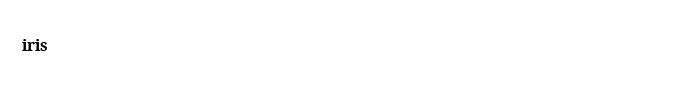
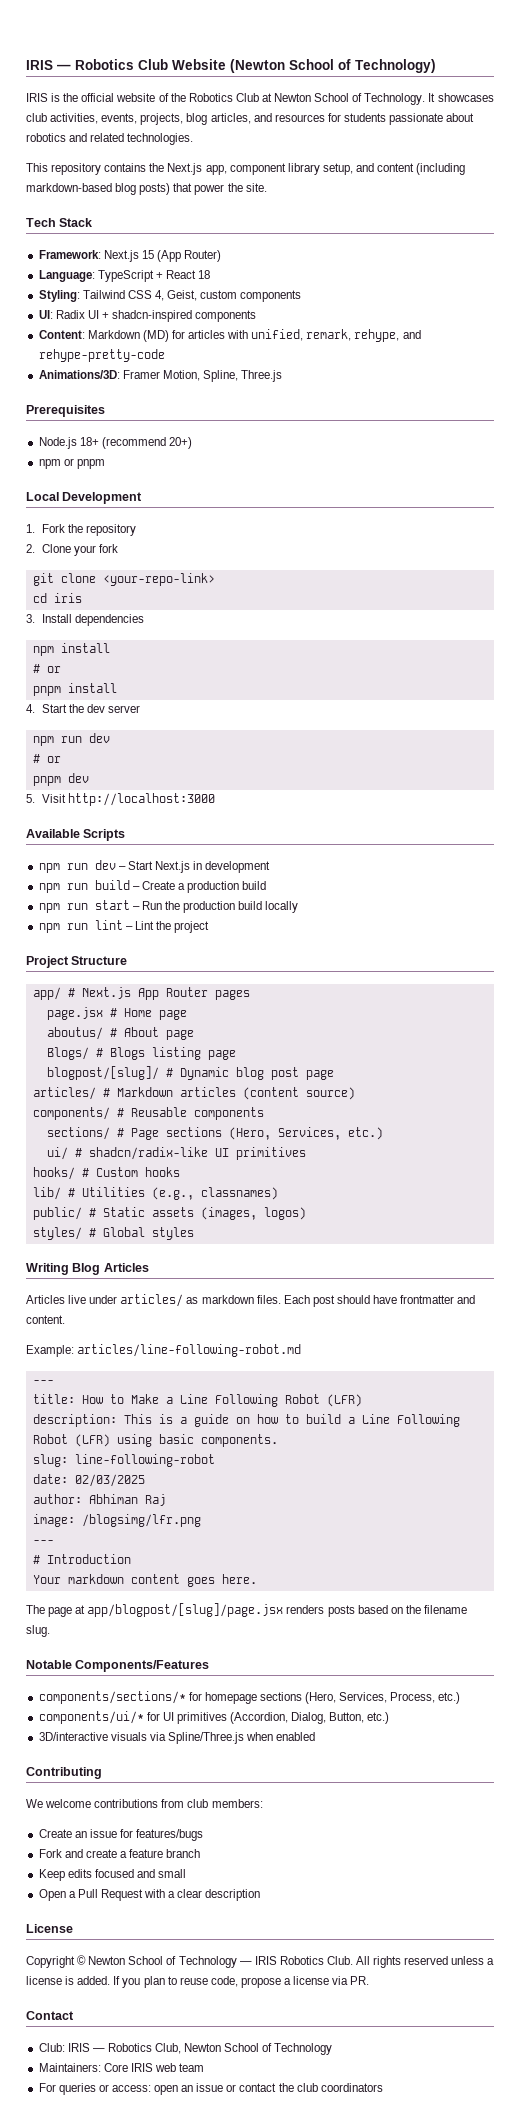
[22,39,48,51] iris -> [26,59,436,73] [26,93,494,105] [26,113,475,125] [26,133,194,145] [26,163,466,175] [26,183,267,195] [26,218,93,227] [38,250,222,262] [38,270,211,282] [38,290,302,302] [38,310,257,322] [38,329,421,342] [38,349,165,362] [38,370,283,382] [26,405,105,417] [38,437,192,449] [38,458,105,469] [26,492,143,504] [26,524,136,536] [26,544,118,556] [32,573,215,586] [32,593,82,603] [26,614,144,626] [32,643,110,656] [32,664,61,673] [32,683,117,696] [26,704,140,713] [32,733,110,746] [32,754,61,763] [32,773,89,786] [26,793,215,806] [26,829,126,841] [38,860,271,873] [38,880,267,893] [38,900,299,913] [38,920,210,933] [26,956,128,968] [32,987,250,1000] [46,1007,187,1020] [46,1027,194,1040] [46,1047,236,1060] [46,1066,334,1080] [32,1087,355,1100] [32,1107,264,1120] [46,1127,383,1140] [46,1147,306,1160] [32,1167,180,1180] [32,1187,278,1200] [32,1207,306,1220] [32,1227,194,1240] [26,1263,149,1275] [26,1294,476,1307] [26,1315,65,1324] [26,1344,302,1357] [32,1380,54,1384] [32,1394,362,1407] [32,1414,460,1427] [32,1434,278,1447] [32,1454,215,1467] [32,1474,145,1487] [32,1494,166,1506] [32,1514,201,1527] [32,1540,54,1544] [32,1554,131,1564] [32,1574,257,1587] [26,1603,467,1617] [26,1625,50,1637] [26,1660,210,1672] [38,1691,461,1704] [38,1711,390,1724] [38,1732,316,1744] [26,1767,102,1779] [26,1799,263,1808] [38,1829,204,1841] [38,1849,201,1858] [38,1869,187,1881] [38,1889,261,1901] [26,1924,73,1933] [26,1955,495,1968] [26,1976,370,1988] [26,2011,74,2020] [38,2043,333,2055] [38,2063,205,2072] [38,2083,383,2095] IRIS — Robotics Club Website (Newton School of Technology) // IRIS is the official website of the Robotics Club at Newton School of Technology. It showcases club activities, events, projects, blog articles, and resources for students passionate about robotics and related technologies. // This repository contains the Next.js app, component library setup, and content (including markdown-based blog posts) that power the site. // Tech Stack // Framework: Next.js 15 (App Router) // Language: TypeScript + React 18 // Styling: Tailwind CSS 4, Geist, custom components // UI: Radix UI + shadcn-inspired components // Content: Markdown (MD) for articles with unified, remark, rehype, and rehype-pretty-code // Animations/3D: Framer Motion, Spline, Three.js // Prerequisites // Node.js 18+ (recommend 20+) // npm or pnpm // Local Development // 1. Fork the repository // 2. Clone your fork // git clone <your-repo-link> // cd iris // 3. Install dependencies // npm install // # or // pnpm install // 4. Start the dev server // npm run dev // # or // pnpm dev // 5. Visit http://localhost:3000 // Available Scripts // npm run dev – Start Next.js in development // npm run build – Create a production build // npm run start – Run the production build locally // npm run lint – Lint the project // Project Structure // app/ # Next.js App Router pages // page.jsx # Home page // aboutus/ # About page // Blogs/ # Blogs listing page // blogpost/[slug]/ # Dynamic blog post page // articles/ # Markdown articles (content source) // components/ # Reusable components // sections/ # Page sections (Hero, Services, etc.) // ui/ # shadcn/radix-like UI primitives // hooks/ # Custom hooks // lib/ # Utilities (e.g., classnames) // public/ # Static assets (images, logos) // styles/ # Global styles // Writing Blog Articles // Articles live under articles/ as markdown files. Each post should have frontmatter and content. // Example: articles/line-following-robot.md // --- // title: How to Make a Line Following Robot (LFR) // description: This is a guide on how to build a Line Following Robot (LFR) using basic components. // slug: line-following-robot // date: 02/03/2025 // author: Abhiman Raj // image: /blogsimg/lfr.png // --- // # Introduction // Your markdown content goes here. // The page at app/blogpost/[slug]/page.jsx renders posts based on the filename slug. // Notable Components/Features // components/sections/* for homepage sections (Hero, Services, Process, etc.) // components/ui/* for UI primitives (Accordion, Dialog, Button, etc.) // 3D/interactive visuals via Spline/Three.js when enabled // Contributing // We welcome contributions from club members: // Create an issue for features/bugs // Fork and create a feature branch // Keep edits focused and small // Open a Pull Request with a clear description // License // Copyright © Newton School of Technology — IRIS Robotics Club. All rights reserved unless a license is added. If you plan to reuse code, propose a license via PR. // Contact // Club: IRIS — Robotics Club, Newton School of Technology // Maintainers: Core IRIS web team // For queries or access: open an issue or contact the club coordinators

